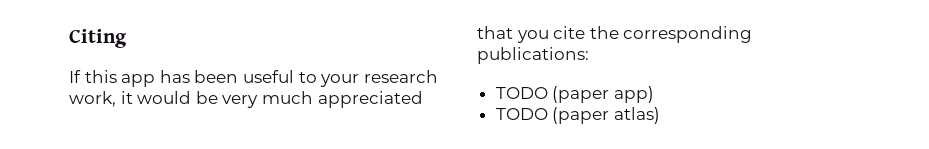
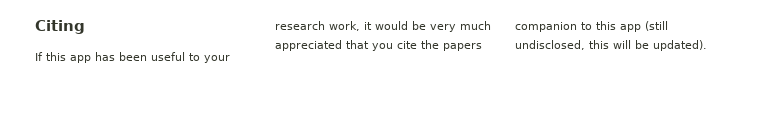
[623,26,753,43] [477,47,589,64] [495,86,654,103] [495,107,660,124] corresponding publications: // TODO (paper app) // TODO (paper atlas) -> [443,43,482,51] [515,21,668,32] [515,40,707,51] papers companion to this app (still undisclosed, this will be updated).

